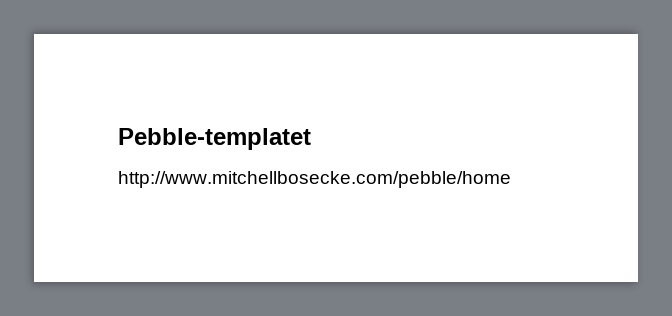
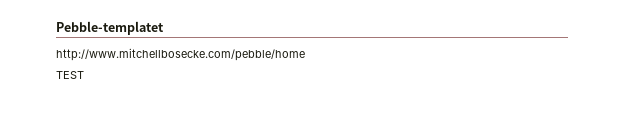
(511, 179) none -> [56,71,84,79] // TEST

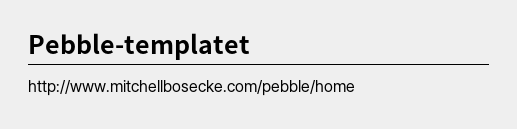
[56,71,84,79] // TEST -> (355, 88) none

